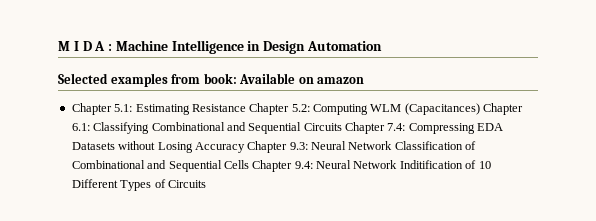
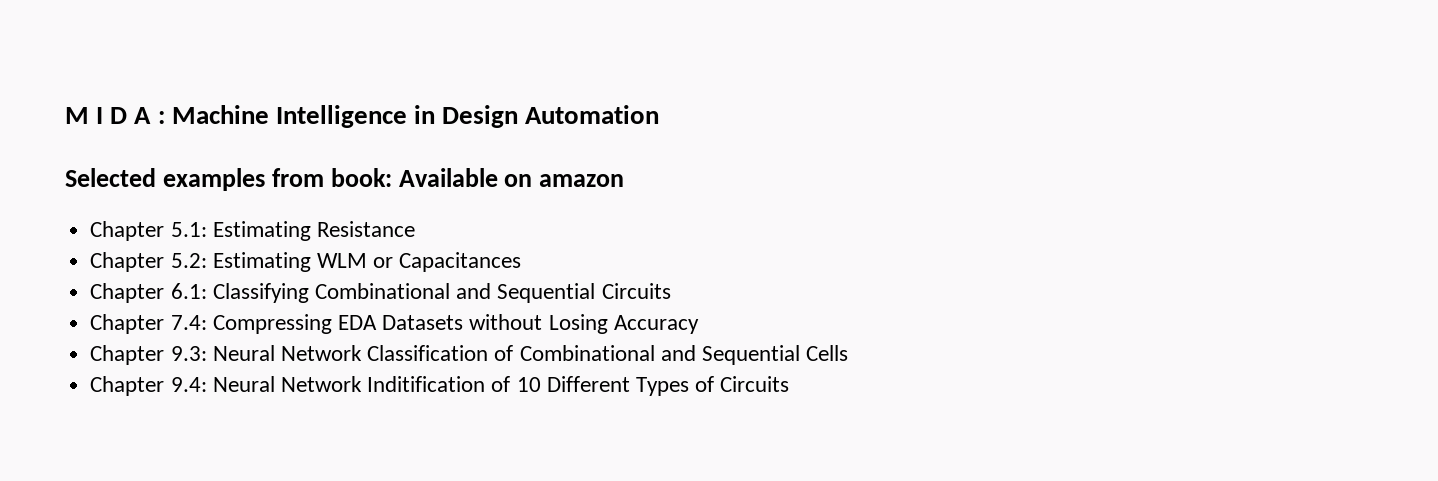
(246, 108) none -> (415, 229) //
[313,103,480,115] Computing WLM (Capacitances) -> [212,252,522,272] Estimating WLM or Capacitances //
(342, 127) none -> (671, 291) //
(245, 147) none -> (699, 324) //
(249, 164) none -> (849, 353) //

